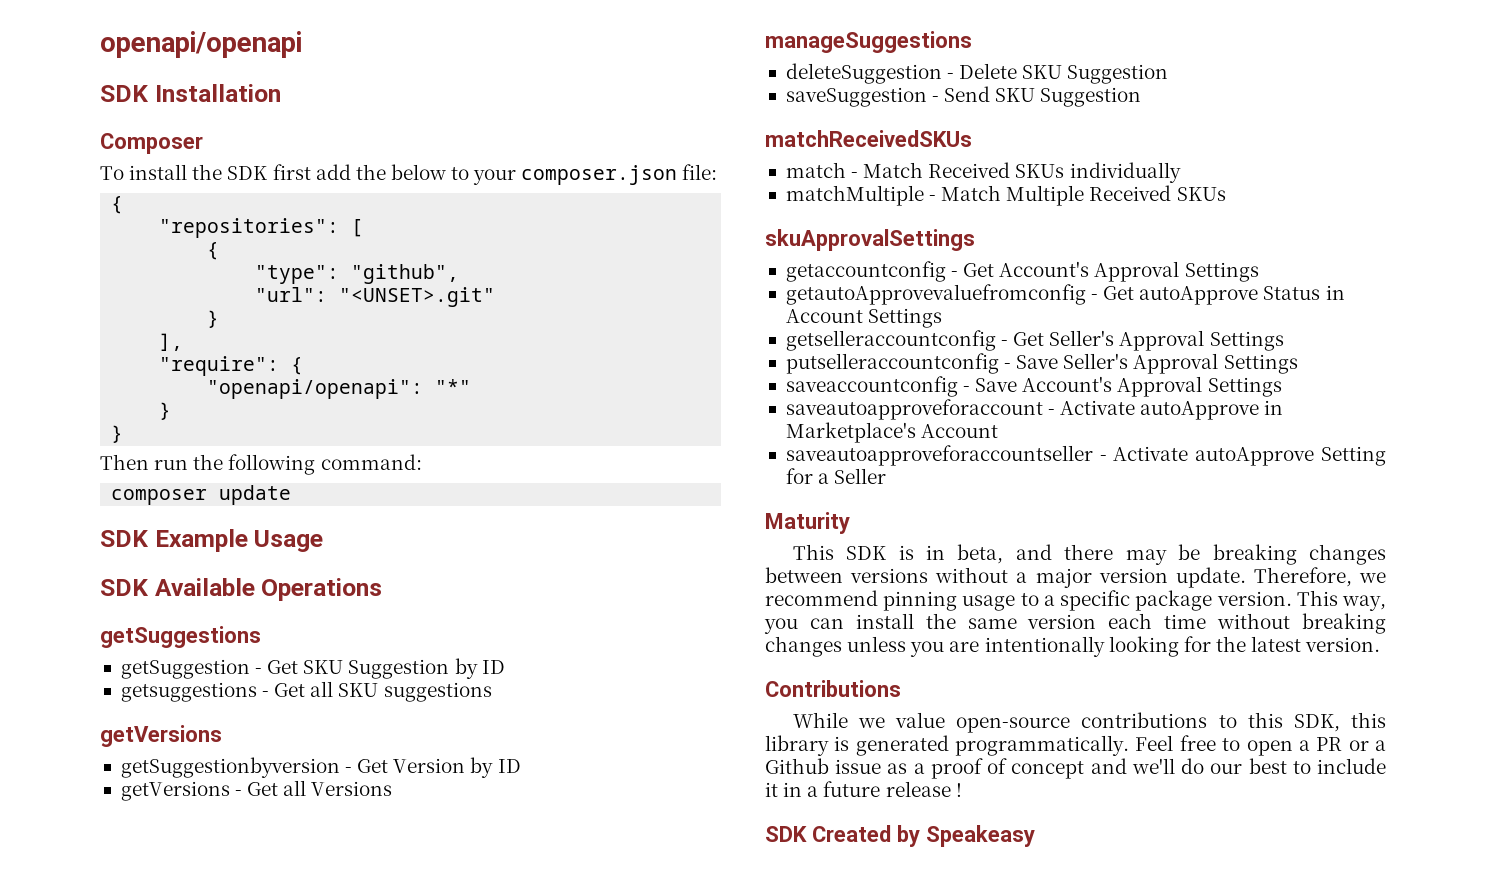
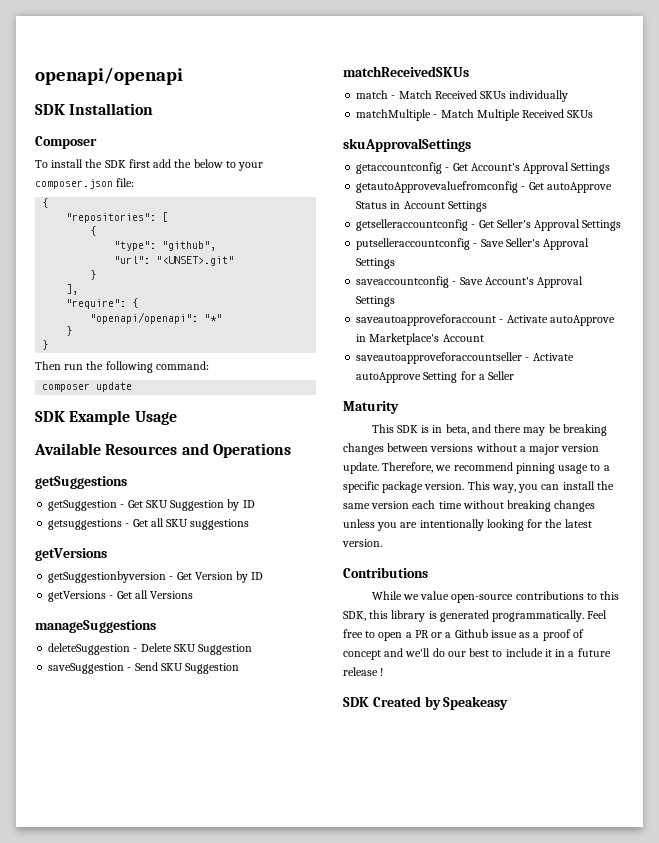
[100,578,255,596] SDK Available -> [34,443,209,455] Available Resources and

